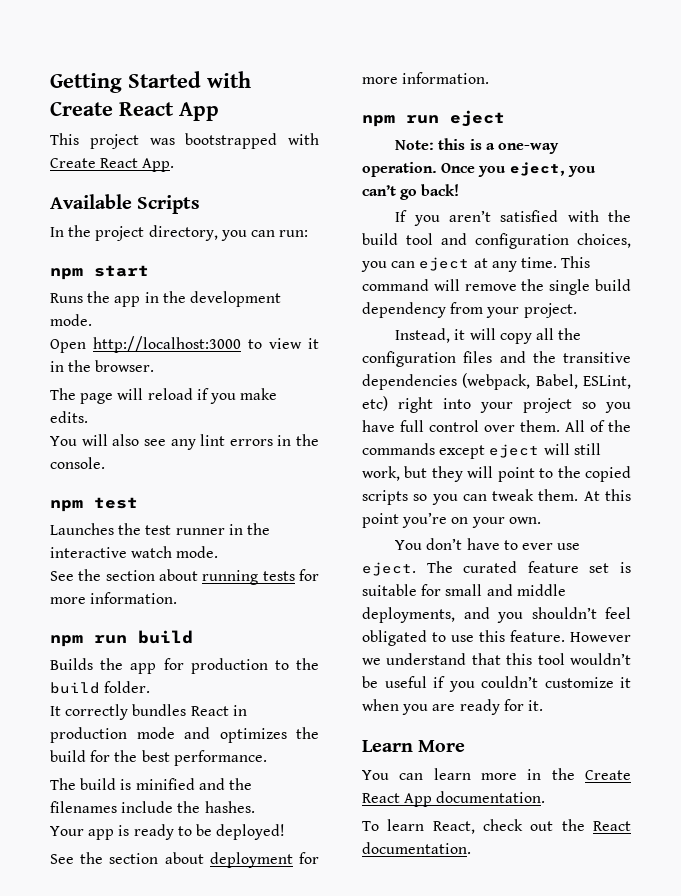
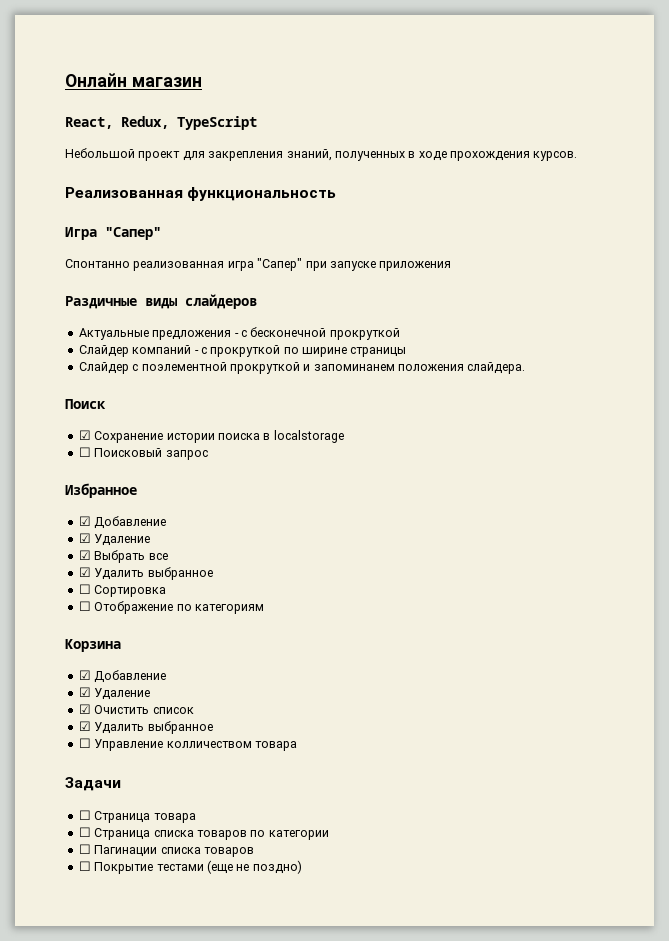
[50,71,251,93] [50,101,219,121] [50,133,319,149] [50,158,175,172] [50,194,201,214] [50,225,309,241] [50,265,149,280] [50,291,281,307] [50,314,92,326] [50,336,319,353] [50,360,155,372] [50,388,278,404] [50,411,88,423] [50,434,319,450] [50,457,105,469] [50,497,138,512] [50,523,270,535] [50,546,219,558] [50,569,319,585] [50,592,178,604] [50,630,193,647] [50,658,319,674] [50,681,151,694] [50,704,247,720] [50,727,319,743] [50,750,267,766] [50,778,252,790] [50,801,255,813] [50,824,286,840] [50,852,319,868] [362,72,490,84] [362,110,505,127] [395,138,559,154] [362,162,596,177] [362,184,460,200] [395,210,631,226] [362,233,631,249] [361,256,591,272] [362,279,631,295] [362,302,577,318] [395,328,582,344] [362,351,631,367] [362,373,631,390] [362,396,631,413] [362,420,631,432] [362,443,601,459] [362,466,631,482] [362,489,631,505] [362,512,541,528] [395,538,581,550] [362,561,631,576] [362,584,566,596] [362,607,631,623] [362,630,631,646] [362,653,631,665] [362,676,631,692] [362,699,543,715] [362,740,466,752] [362,768,631,780] [362,791,546,807] [362,819,631,834] [362,842,471,854] Getting Started with Create React App // This project was bootstrapped with Create React App. // Available Scripts // In the project directory, you can run: // npm start // Runs the app in the development mode. // Open http://localhost:3000 to view it in the browser. // The page will reload if you make edits. // You will also see any lint errors in the console. // npm test // Launches the test runner in the interactive watch mode. // See the section about running tests for more information. // npm run build // Builds the app for production to the build folder. // It correctly bundles React in production mode and optimizes the build for the best performance. // The build is minified and the filenames include the hashes. // Your app is ready to be deployed! // See the section about deployment for more information. // npm run eject // Note: this is a one-way operation. Once you eject, you can’t go back! // If you aren’t satisfied with the build tool and configuration choices, you can eject at any time. This command will remove the single build dependency from your project. // Instead, it will copy all the configuration files and the transitive dependencies (webpack, Babel, ESLint, etc) right into your project so you have full control over them. All of the commands except eject will still work, but they will point to the copied scripts so you can tweak them. At this point you’re on your own. // You don’t have to ever use eject. The curated feature set is suitable for small and middle deployments, and you shouldn’t feel obligated to use this feature. However we understand that this tool wouldn’t be useful if you couldn’t customize it when you are ready for it. // Learn More // You can learn more in the Create React App documentation. // To learn React, check out the React documentation. -> [65,73,202,87] [65,116,257,130] [65,148,578,161] [65,187,337,201] [65,227,161,240] [65,258,452,271] [65,294,257,309] [78,327,400,340] [78,345,407,357] [78,362,526,374] [65,399,106,409] [78,430,344,443] [78,447,208,460] [65,483,137,498] [78,516,167,529] [78,533,151,546] [78,550,168,563] [78,567,213,580] [78,584,167,597] [78,601,264,614] [65,639,121,652] [78,670,167,683] [78,687,151,700] [78,704,194,714] [78,721,213,734] [78,738,297,751] [65,777,121,791] [78,810,196,823] [78,827,329,840] [78,844,254,857] [78,860,302,874] Онлайн магазин // React, Redux, TypeScript // Небольшой проект для закрепления знаний, полученных в ходе прохождения курсов. // Реализованная функциональность // Игра "Сапер" // Спонтанно реализованная игра "Сапер" при запуске приложения // Раздичные виды слайдеров // Актуальные предложения - с бесконечной прокруткой // Слайдер компаний - с прокруткой по ширине страницы // Слайдер с поэлементной прокруткой и запоминанем положения слайдера. // Поиск // ☑ Сохранение истории поиска в localstorage // ☐ Поисковый запрос // Избранное // ☑ Добавление // ☑ Удаление // ☑ Выбрать все // ☑ Удалить выбранное // ☐ Сортировка // ☐ Отображение по категориям // Корзина // ☑ Добавление // ☑ Удаление // ☑ Очистить список // ☑ Удалить выбранное // ☐ Управление колличеством товара // Задачи // ☐ Страница товара // ☐ Страница списка товаров по категории // ☐ Пагинации списка товаров // ☐ Покрытие тестами (еще не поздно)

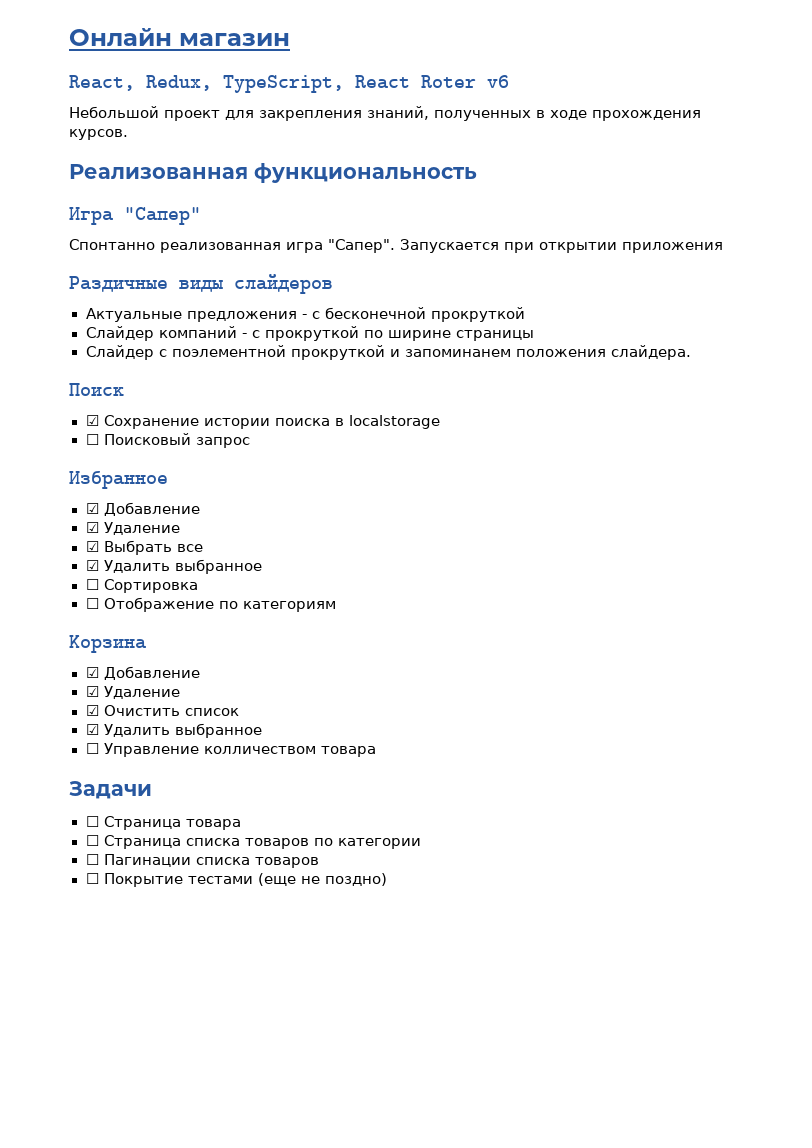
[177,116,257,130] TypeScript -> [223,75,509,93] TypeScript, React Roter v6
[257,258,376,271] "Сапер" при запуске -> [328,239,617,253] "Сапер". Запускается при открытии

